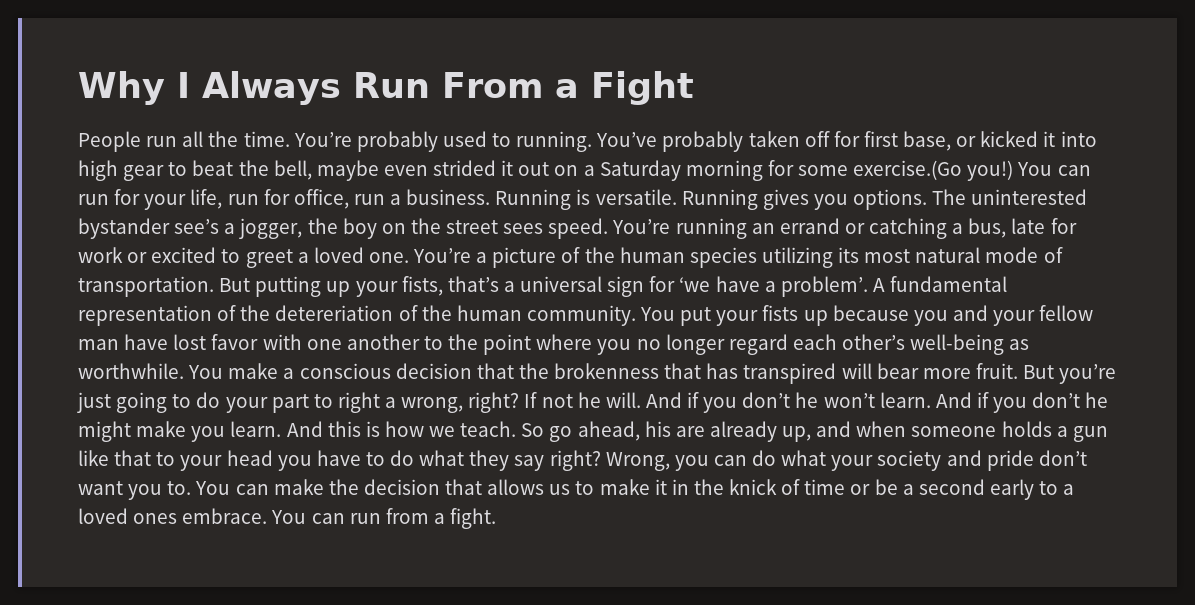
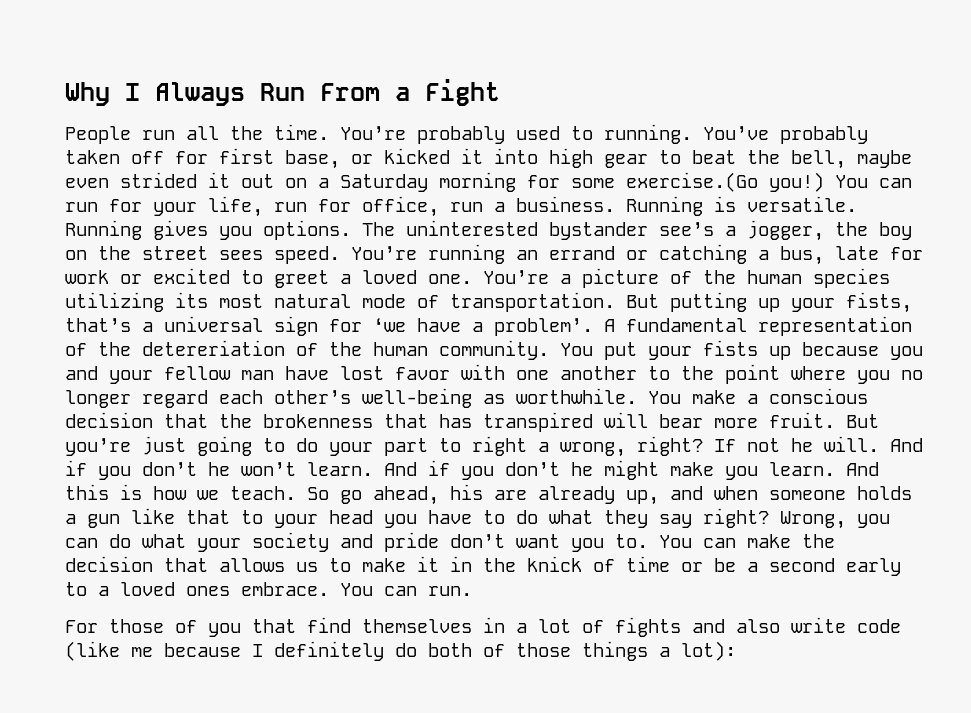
[349,508,497,529] run from a fight. -> [428,586,472,596] [65,617,901,637] [65,641,736,661] run. // For those of you that find themselves in a lot of fights and also write code (like me because I definitely do both of those things a lot):

